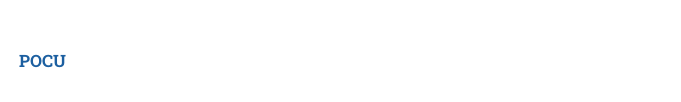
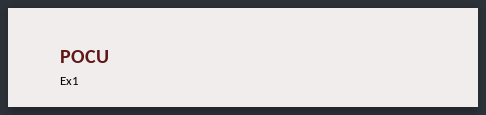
(66, 61) none -> [60,77,79,85] // Ex1

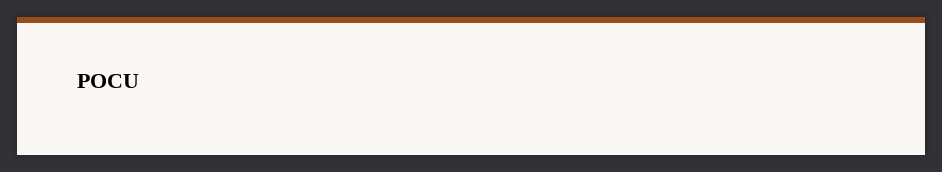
[60,77,79,85] // Ex1 -> (139, 81) none

